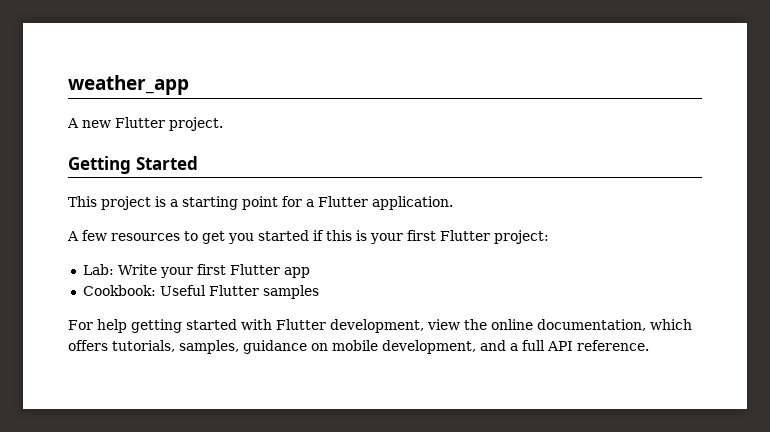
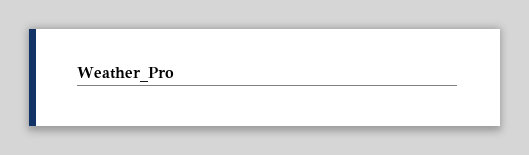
[68,75,189,95] [67,117,223,131] [68,156,198,174] [68,196,453,210] [67,230,549,244] [82,264,310,278] [82,285,319,299] [68,319,692,333] [68,340,649,354] weather_app // A new Flutter project. // Getting Started // This project is a starting point for a Flutter application. // A few resources to get you started if this is your first Flutter project: // Lab: Write your first Flutter app // Cookbook: Useful Flutter samples // For help getting started with Flutter development, view the online documentation, which offers tutorials, samples, guidance on mobile development, and a full API reference. -> [77,67,174,82] Weather_Pro

